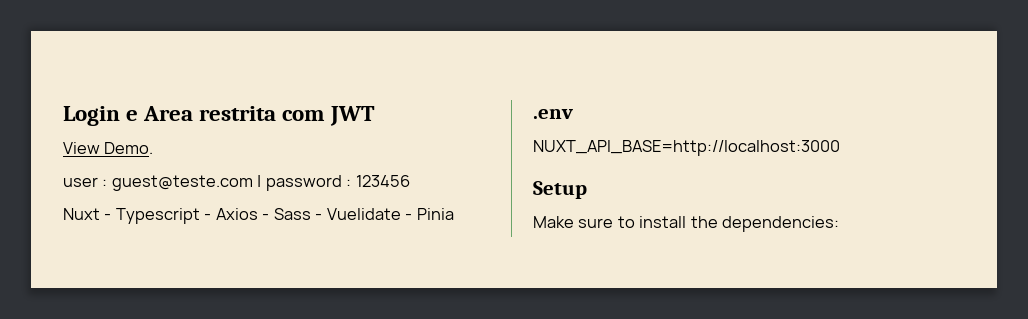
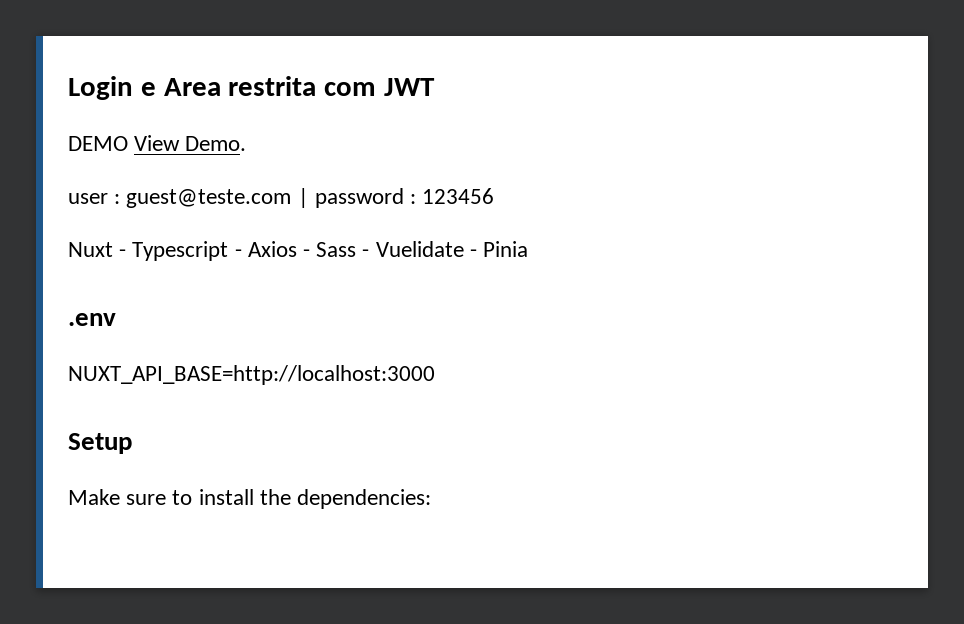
(376, 116) none -> [68,136,128,151] DEMO

